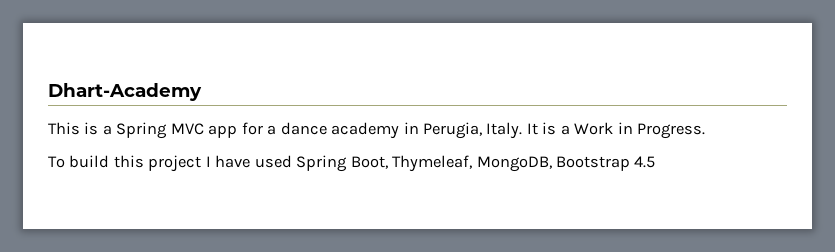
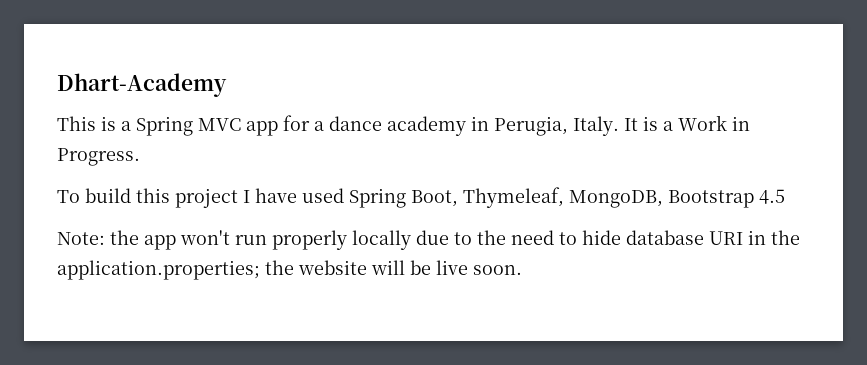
(656, 162) none -> [57,230,800,250] [57,260,522,280] // Note: the app won't run properly locally due to the need to hide database URI in the application.properties; the website will be live soon.

